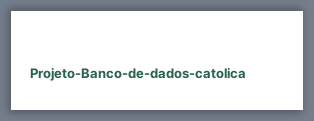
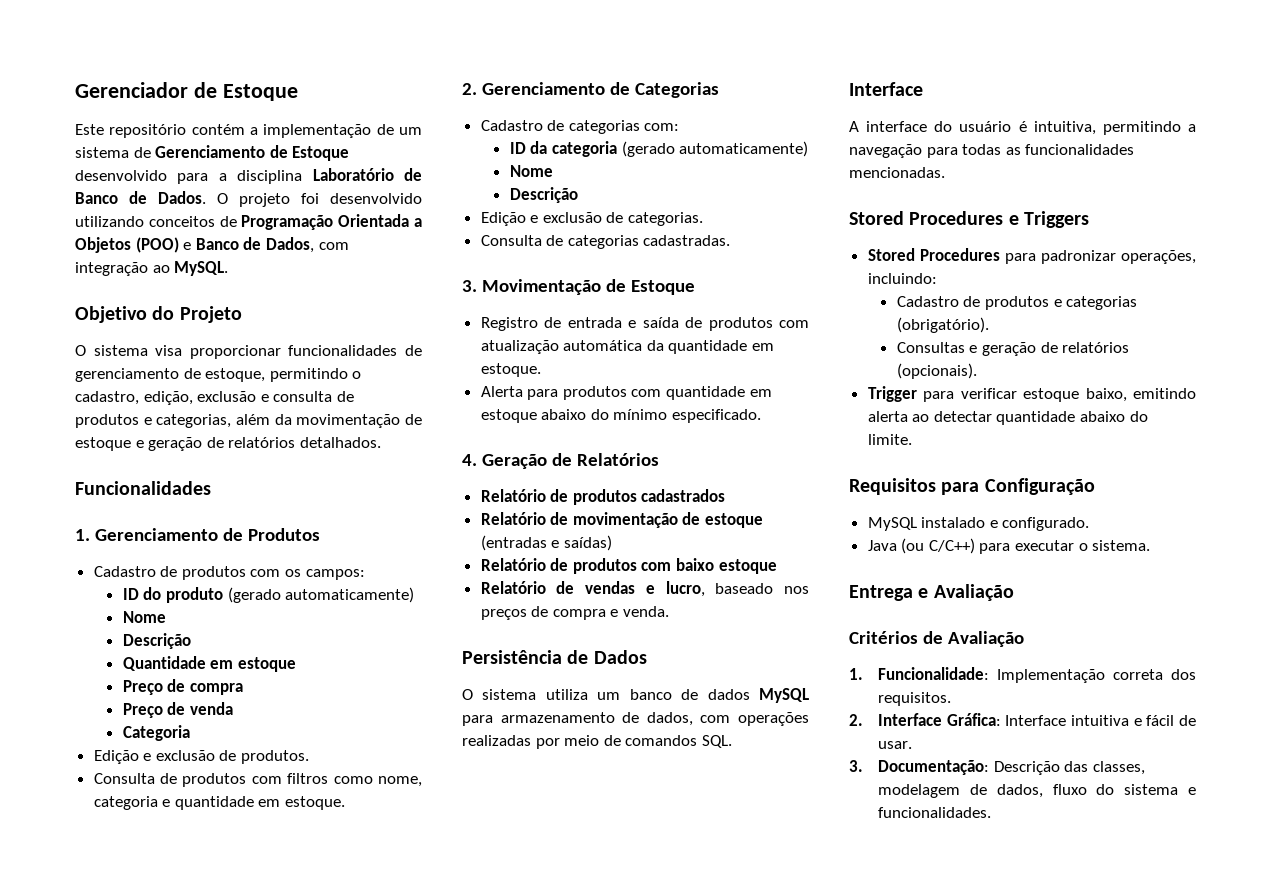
[30,67,246,81] Projeto-Banco-de-dados-catolica -> [75,82,298,101] [75,124,422,138] [75,145,350,161] [75,168,422,184] [75,191,422,207] [75,214,423,230] [75,237,349,253] [75,261,229,276] [75,306,242,323] [75,345,422,359] [75,368,362,382] [75,391,354,405] [75,414,422,428] [75,437,381,451] [75,481,211,495] [75,528,320,541] [93,566,365,580] [122,587,415,603] [122,611,166,623] [122,633,191,649] [122,656,296,672] [122,679,243,695] [122,702,233,718] [122,725,190,741] [93,750,310,764] [93,773,422,787] [93,796,346,810] [462,82,719,98] [480,120,680,134] [509,141,809,157] [509,165,553,177] [509,187,578,203] [480,212,704,226] [480,235,731,249] [462,279,695,295] [480,317,809,331] [480,340,775,354] [480,363,541,377] [480,386,772,400] [480,409,762,423] [462,453,659,469] [480,489,726,505] [480,512,764,528] [480,535,612,551] [480,558,777,574] [480,581,809,597] [480,606,670,620] [462,650,647,664] [462,688,809,703] [462,712,809,726] [462,735,732,749] [849,82,923,96] [849,121,1196,135] [849,144,1135,158] [849,167,945,178] [849,211,1090,228] [867,248,1196,264] [867,273,937,284] [896,296,1138,310] [896,317,989,333] [896,342,1130,356] [896,363,977,379] [867,386,1196,402] [867,411,1148,425] [867,434,912,445] [849,478,1095,495] [867,517,1090,531] [867,538,1151,554] [849,584,1014,601] [849,631,1024,647] [849,667,1196,683] [878,692,952,706] [849,713,1196,726] [878,741,913,749] [849,760,1145,775] [878,784,1196,798] [878,807,992,818] Gerenciador de Estoque // Este repositório contém a implementação de um sistema de Gerenciamento de Estoque desenvolvido para a disciplina Laboratório de Banco de Dados. O projeto foi desenvolvido utilizando conceitos de Programação Orientada a Objetos (POO) e Banco de Dados, com integração ao MySQL. // Objetivo do Projeto // O sistema visa proporcionar funcionalidades de gerenciamento de estoque, permitindo o cadastro, edição, exclusão e consulta de produtos e categorias, além da movimentação de estoque e geração de relatórios detalhados. // Funcionalidades // 1. Gerenciamento de Produtos // Cadastro de produtos com os campos: // ID do produto (gerado automaticamente) // Nome // Descrição // Quantidade em estoque // Preço de compra // Preço de venda // Categoria // Edição e exclusão de produtos. // Consulta de produtos com filtros como nome, categoria e quantidade em estoque. // 2. Gerenciamento de Categorias // Cadastro de categorias com: // ID da categoria (gerado automaticamente) // Nome // Descrição // Edição e exclusão de categorias. // Consulta de categorias cadastradas. // 3. Movimentação de Estoque // Registro de entrada e saída de produtos com atualização automática da quantidade em estoque. // Alerta para produtos com quantidade em estoque abaixo do mínimo especificado. // 4. Geração de Relatórios // Relatório de produtos cadastrados // Relatório de movimentação de estoque (entradas e saídas) // Relatório de produtos com baixo estoque // Relatório de vendas e lucro, baseado nos preços de compra e venda. // Persistência de Dados // O sistema utiliza um banco de dados MySQL para armazenamento de dados, com operações realizadas por meio de comandos SQL. // Interface // A interface do usuário é intuitiva, permitindo a navegação para todas as funcionalidades mencionadas. // Stored Procedures e Triggers // Stored Procedures para padronizar operações, incluindo: // Cadastro de produtos e categorias (obrigatório). // Consultas e geração de relatórios (opcionais). // Trigger para verificar estoque baixo, emitindo alerta ao detectar quantidade abaixo do limite. // Requisitos para Configuração // MySQL instalado e configurado. // Java (ou C/C++) para executar o sistema. // Entrega e Avaliação // Critérios de Avaliação // 1. Funcionalidade: Implementação correta dos requisitos. // 2. Interface Gráfica: Interface intuitiva e fácil de usar. // 3. Documentação: Descrição das classes, modelagem de dados, fluxo do sistema e funcionalidades.

